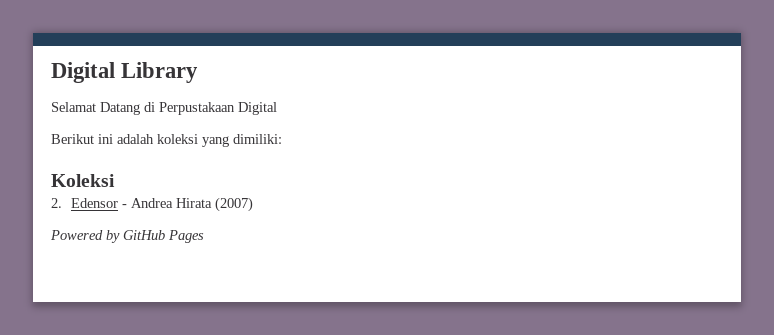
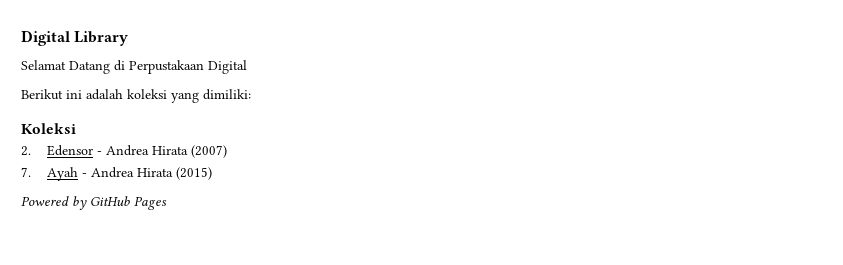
(253, 204) none -> [21,167,212,181] // 7. Ayah - Andrea Hirata (2015)

